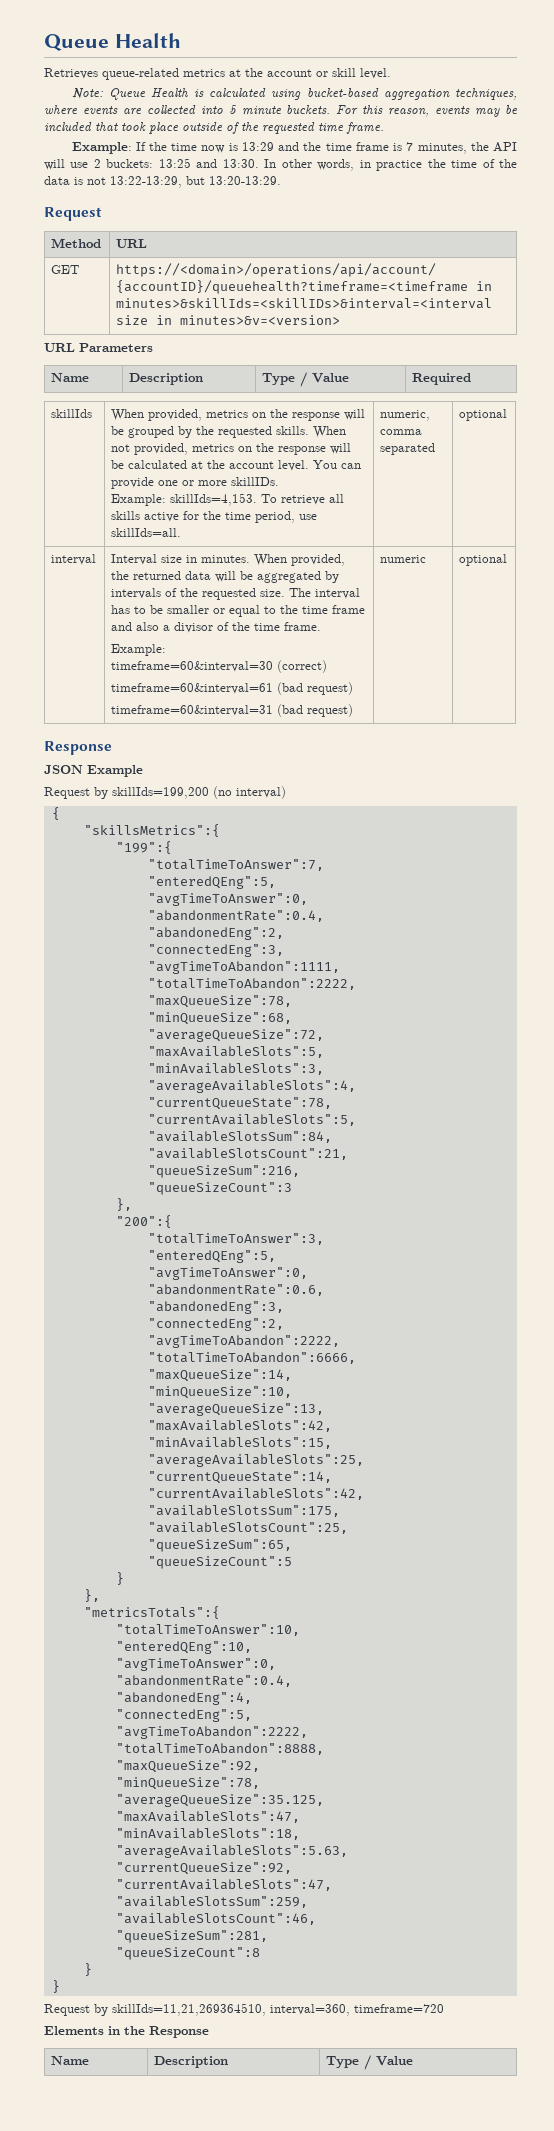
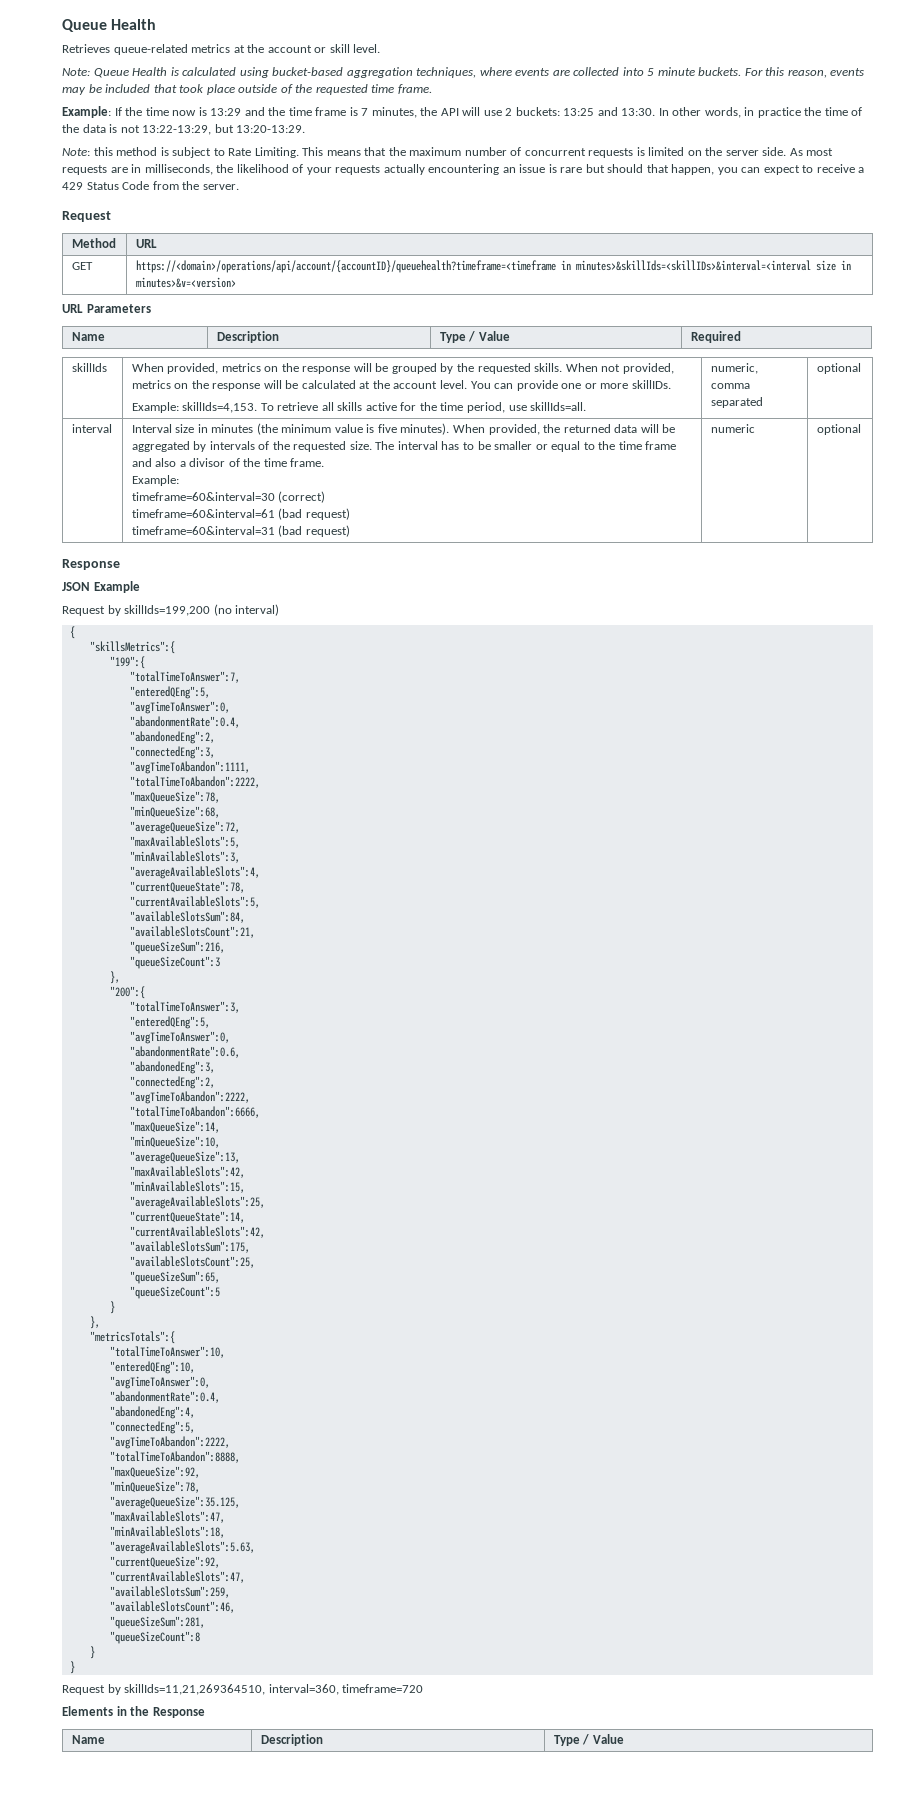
(281, 180) none -> [62,147,834,158] [62,164,865,175] [62,181,239,190] // Note: this method is subject to Rate Limiting. This means that the maximum number of concurrent requests is limited on the server side. As most requests are in milliseconds, the likelihood of your requests actually encountering an issue is rare but should that happen, you can expect to receive a 429 Status Code from the server.
[201,555,251,563] minutes. -> [211,423,450,435] minutes (the minimum value is five minutes).

